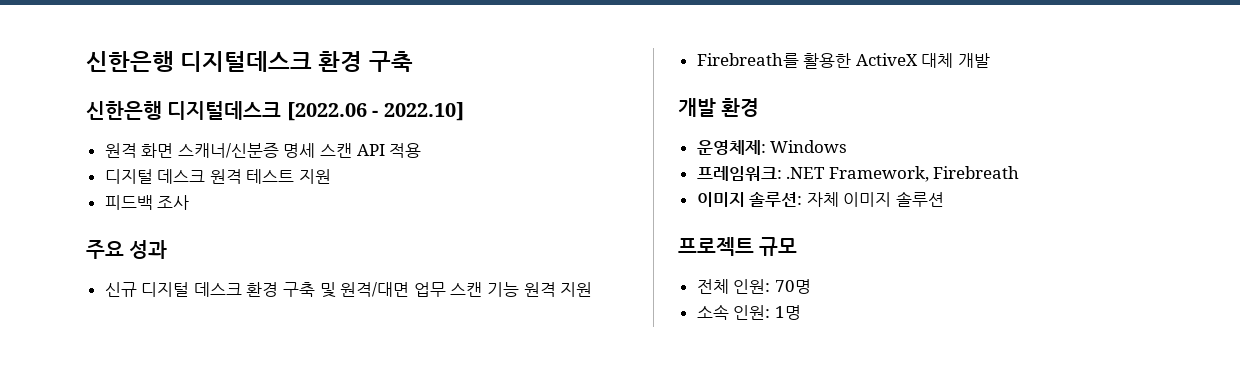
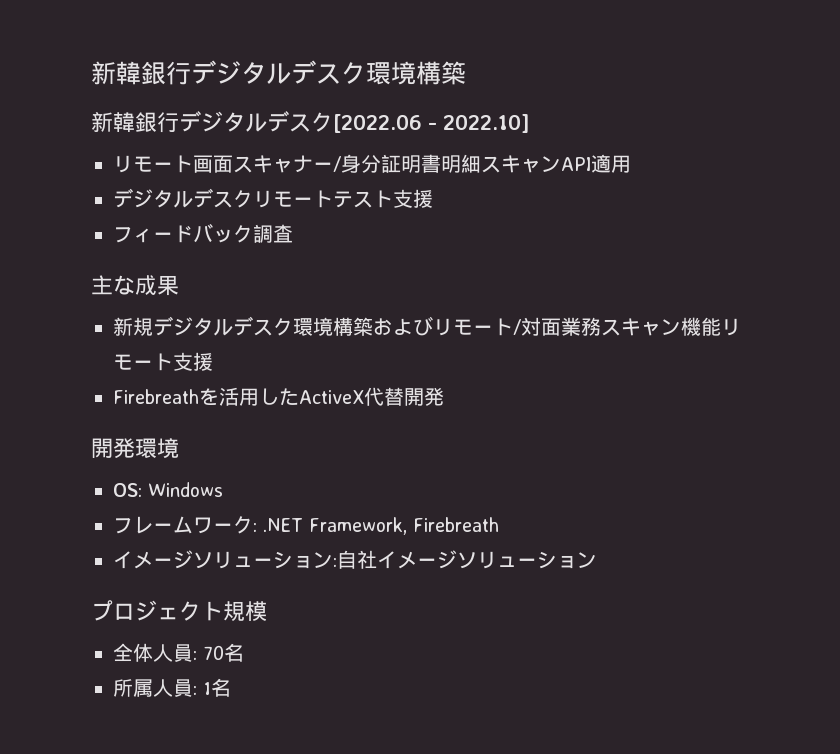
[86,51,413,72] [86,101,464,121] [104,143,422,158] [104,169,332,184] [104,195,190,210] [86,240,168,259] [104,282,593,298] [696,53,991,69] [678,98,760,117] [696,140,848,155] [696,166,1020,182] [696,191,945,207] [678,237,798,256] [696,279,811,294] [696,304,801,320] 신한은행 디지털데스크 환경 구축 // 신한은행 디지털데스크 [2022.06 - 2022.10] // 원격 화면 스캐너/신분증 명세 스캔 API 적용 // 디지털 데스크 원격 테스트 지원 // 피드백 조사 // 주요 성과 // 신규 디지털 데스크 환경 구축 및 원격/대면 업무 스캔 기능 원격 지원 // Firebreath를 활용한 ActiveX 대체 개발 // 개발 환경 // 운영체제: Windows // 프레임워크: .NET Framework, Firebreath // 이미지 솔루션: 자체 이미지 솔루션 // 프로젝트 규모 // 전체 인원: 70명 // 소속 인원: 1명 -> [91,60,466,85] [91,111,530,133] [113,154,631,173] [113,188,433,208] [113,223,293,243] [91,275,179,296] [113,316,741,336] [113,352,213,371] [113,387,444,406] [91,438,179,459] [113,482,223,497] [113,516,499,535] [113,550,597,569] [91,600,267,622] [113,643,244,662] [113,678,231,697] 新韓銀行デジタルデスク環境構築 // 新韓銀行デジタルデスク[2022.06 - 2022.10] // リモート画面スキャナー/身分証明書明細スキャンAPI適用 // デジタルデスクリモートテスト支援 // フィードバック調査 // 主な成果 // 新規デジタルデスク環境構築およびリモート/対面業務スキャン機能リモート支援 // Firebreathを活用したActiveX代替開発 // 開発環境 // OS: Windows // フレームワーク: .NET Framework, Firebreath // イメージソリューション:自社イメージソリューション // プロジェクト規模 // 全体人員: 70名 // 所属人員: 1名

